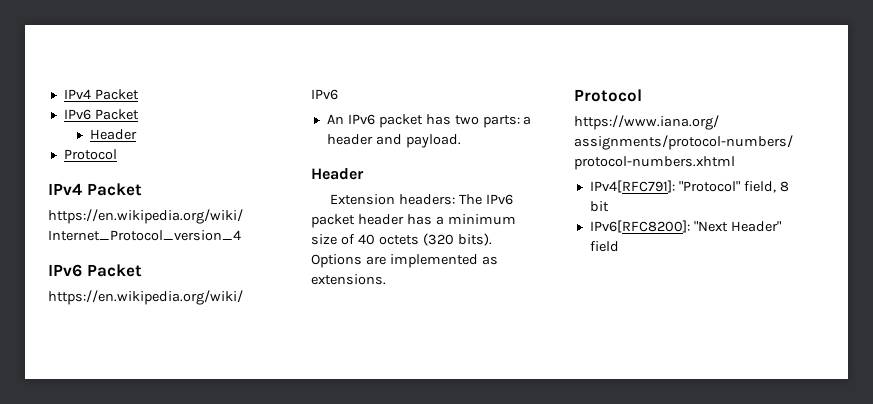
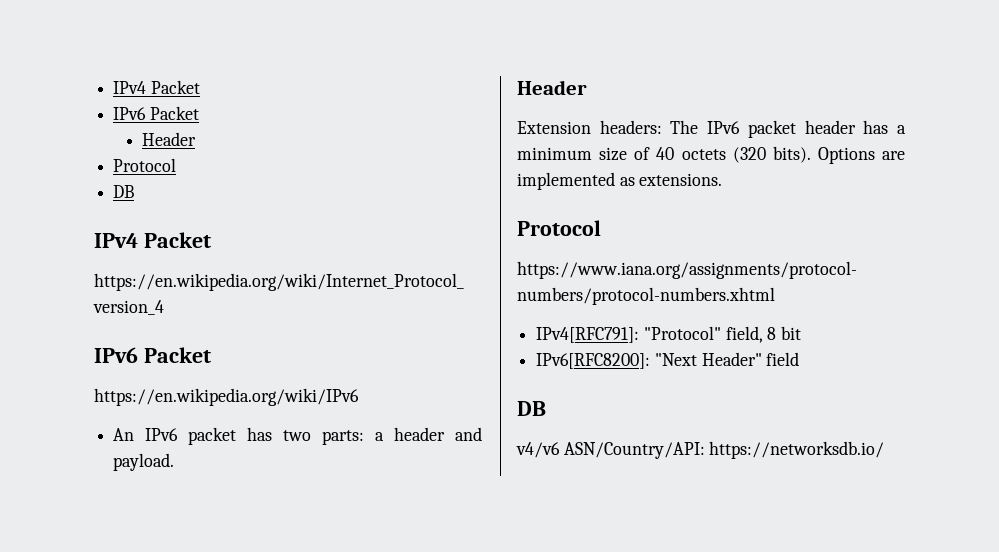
(117, 154) none -> [113,185,135,198] // DB
(619, 246) none -> [517,401,546,416] [516,441,885,459] // DB // v4/v6 ASN/Country/API: https://networksdb.io/

